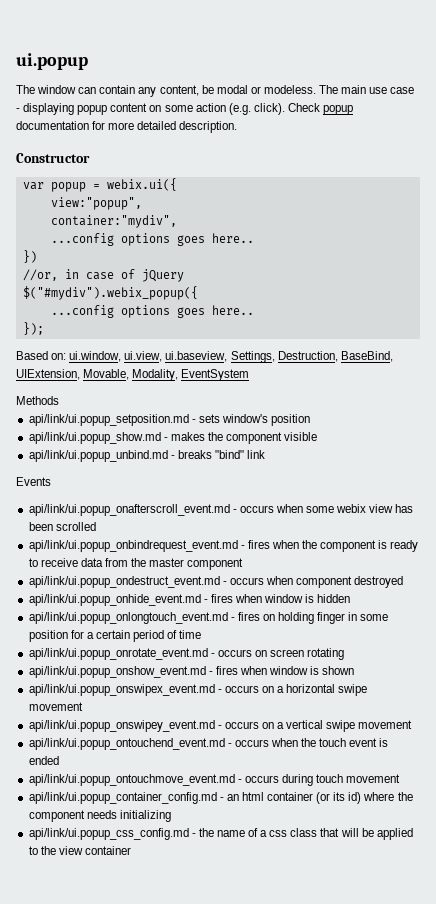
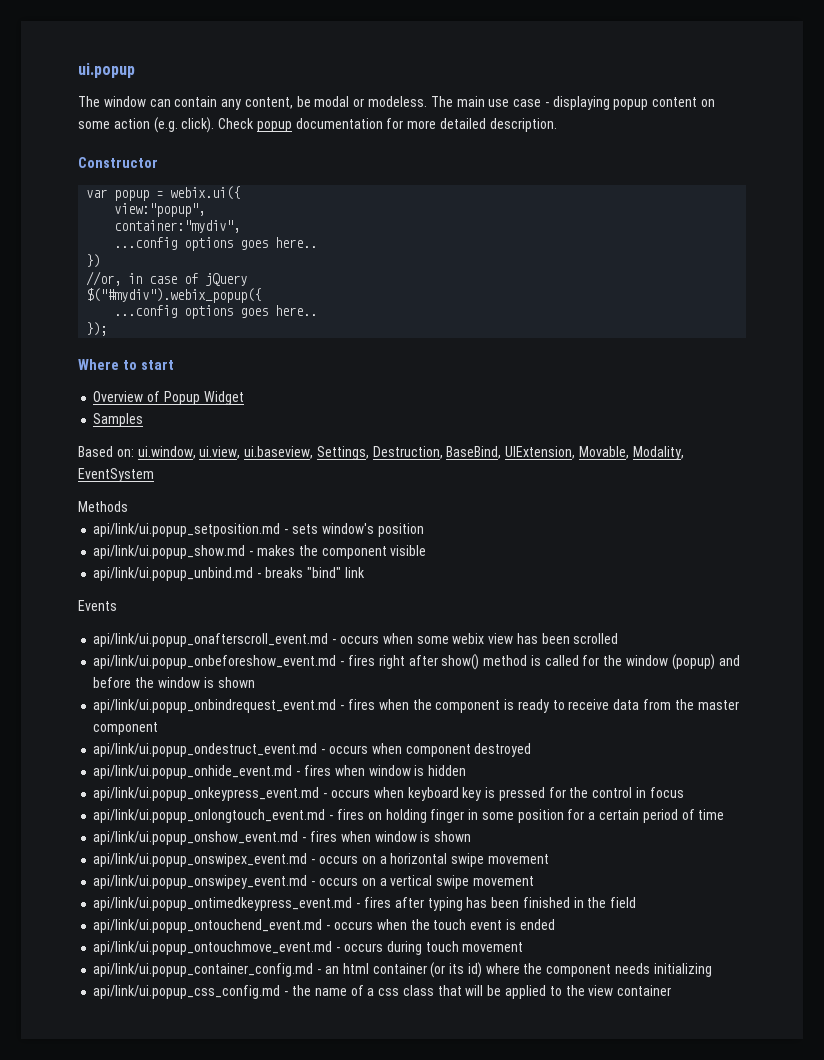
(44, 328) none -> [78,359,174,370] [93,391,244,405] [93,413,144,427] // Where to start // Overview of Popup Widget // Samples
(96, 526) none -> [93,654,740,670] [93,677,255,688] // api/link/ui.popup_onbeforeshow_event.md - fires right after show() method is called for the window (popup) and before the window is shown
(351, 598) none -> [93,787,684,801] // api/link/ui.popup_onkeypress_event.md - occurs when keyboard key is pressed for the control in focus
[28,648,345,660] // api/link/ui.popup_onrotate_event.md - occurs on screen rotating -> (725, 814) none
(413, 724) none -> [93,897,637,911] // api/link/ui.popup_ontimedkeypress_event.md - fires after typing has been finished in the field

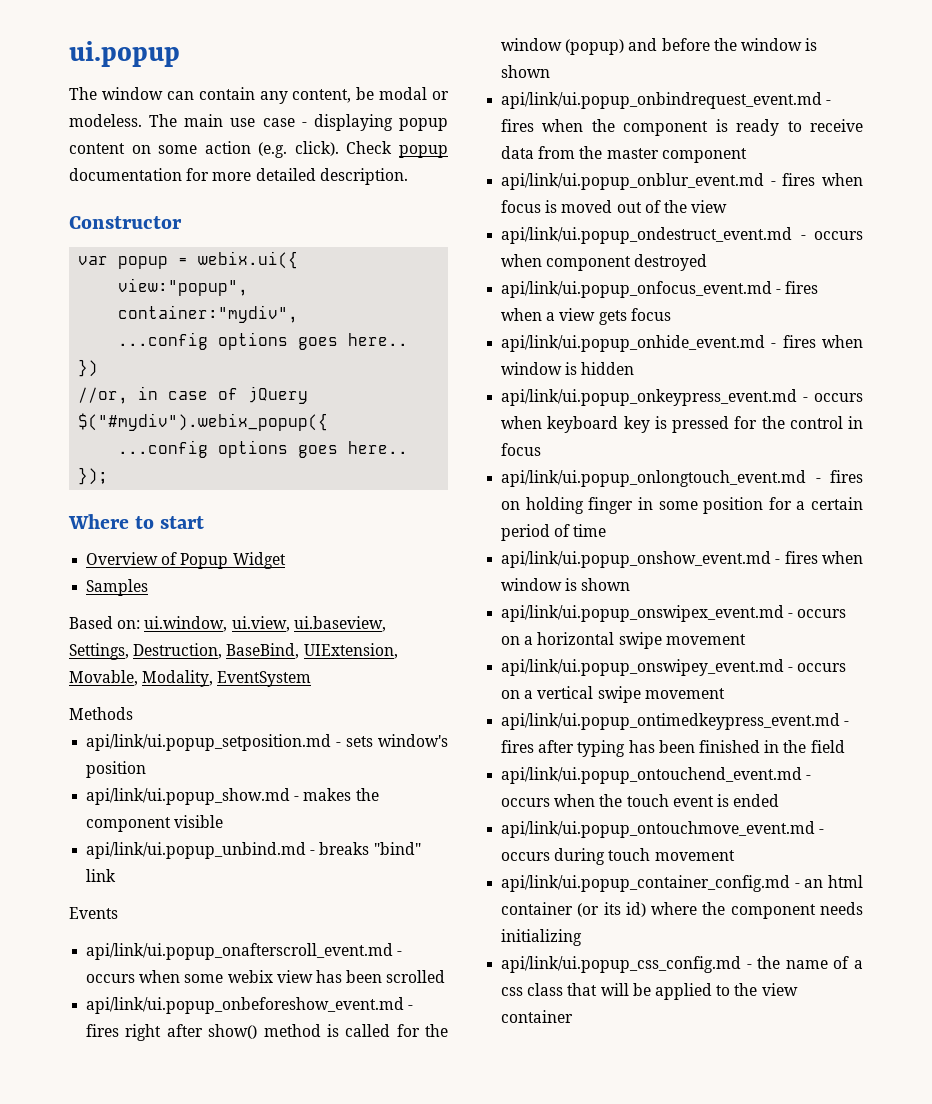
(159, 728) none -> [501,173,863,190] [501,200,728,213] // api/link/ui.popup_onblur_event.md - fires when focus is moved out of the view
(532, 750) none -> [501,281,819,298] [501,308,671,325] // api/link/ui.popup_onfocus_event.md - fires when a view gets focus

